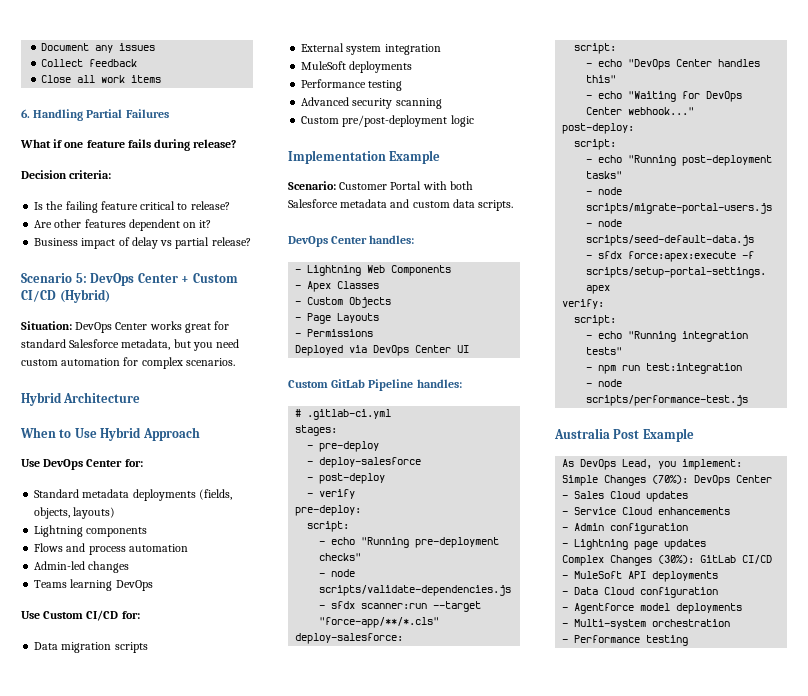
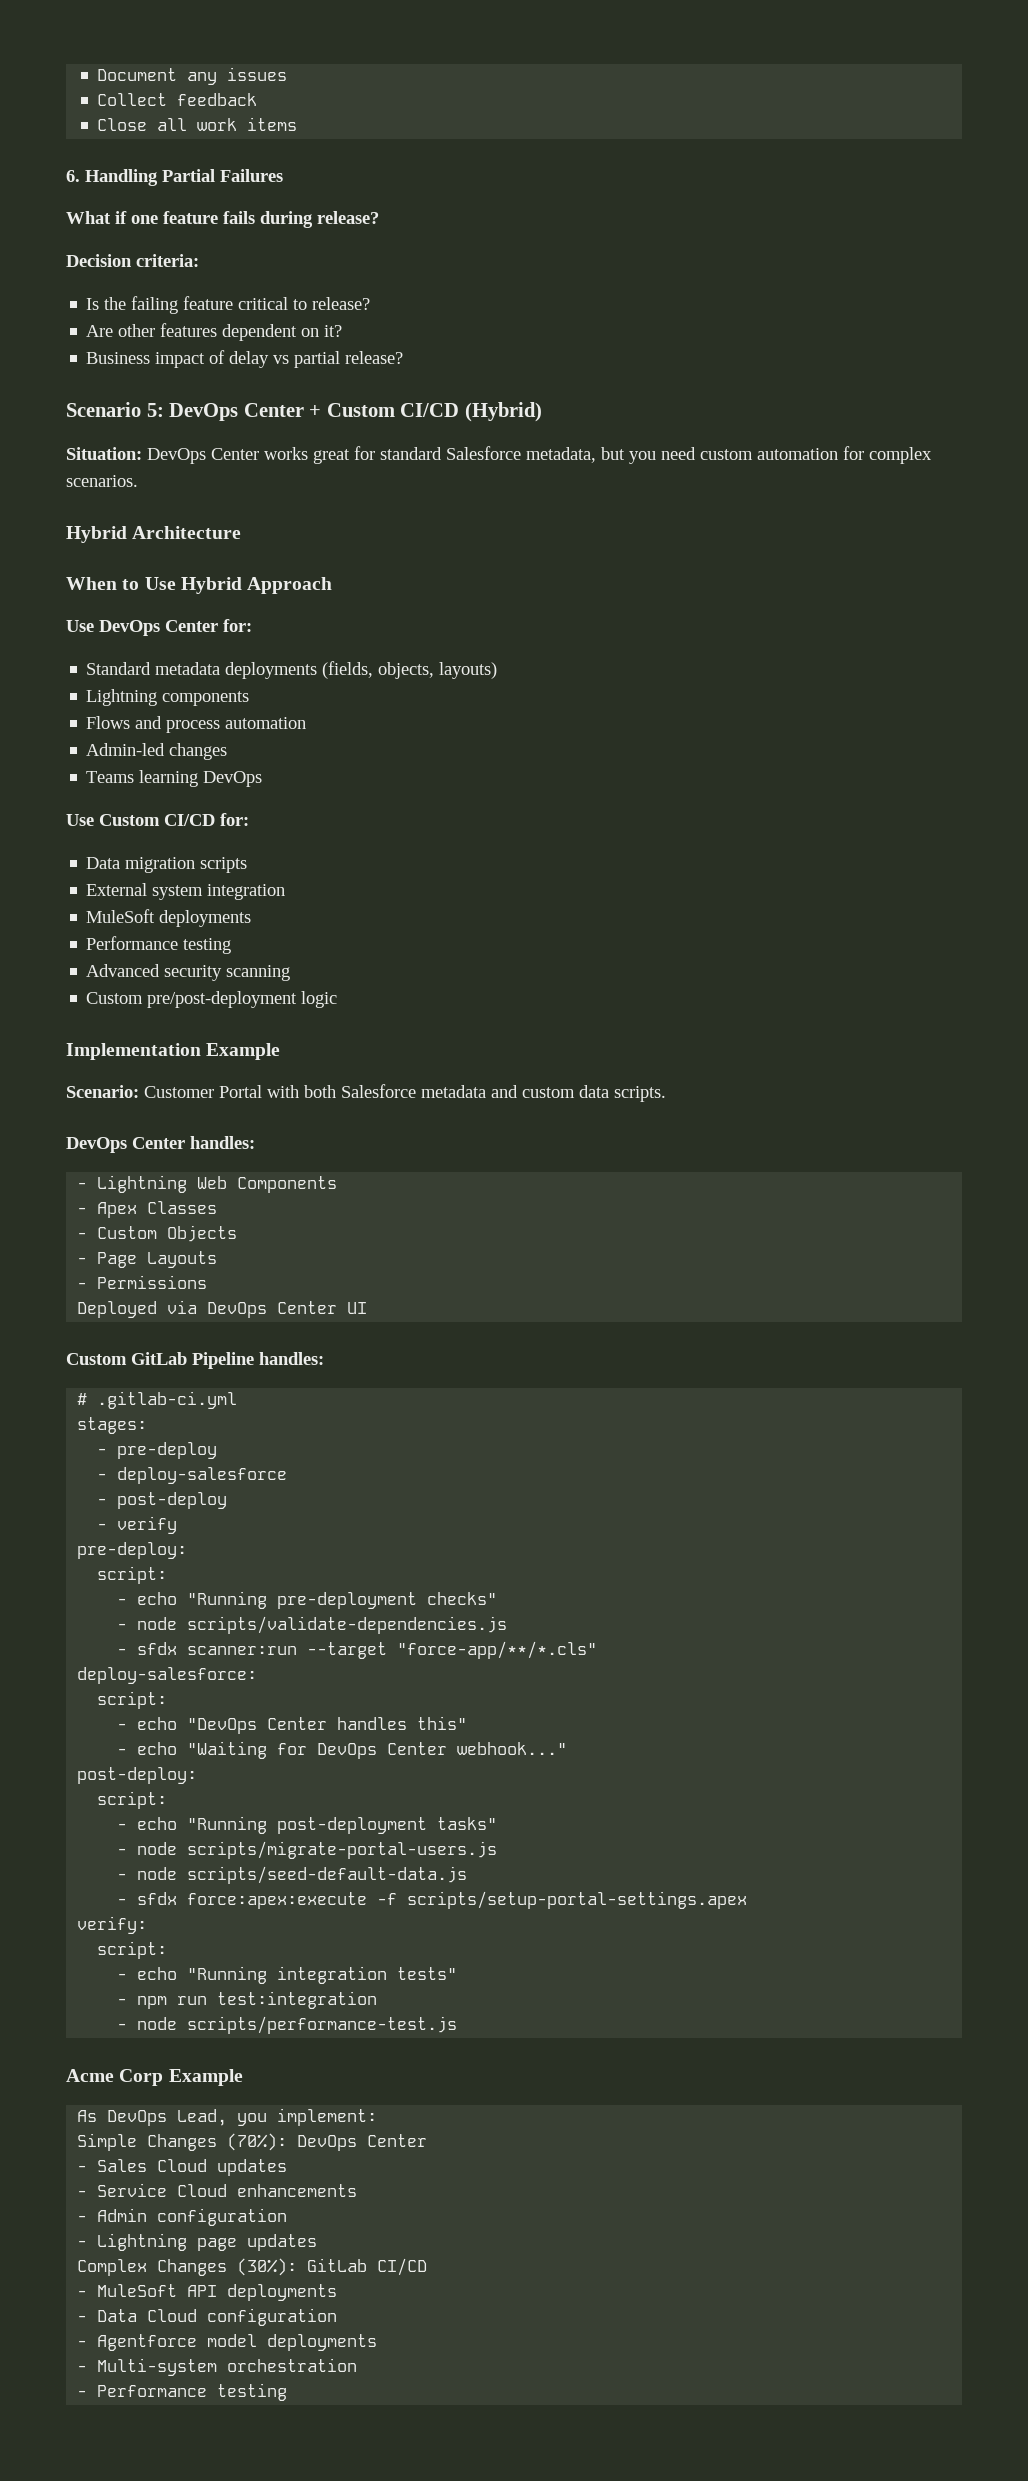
[554,428,640,439] Australia Post -> [66,2069,164,2086] Acme Corp

